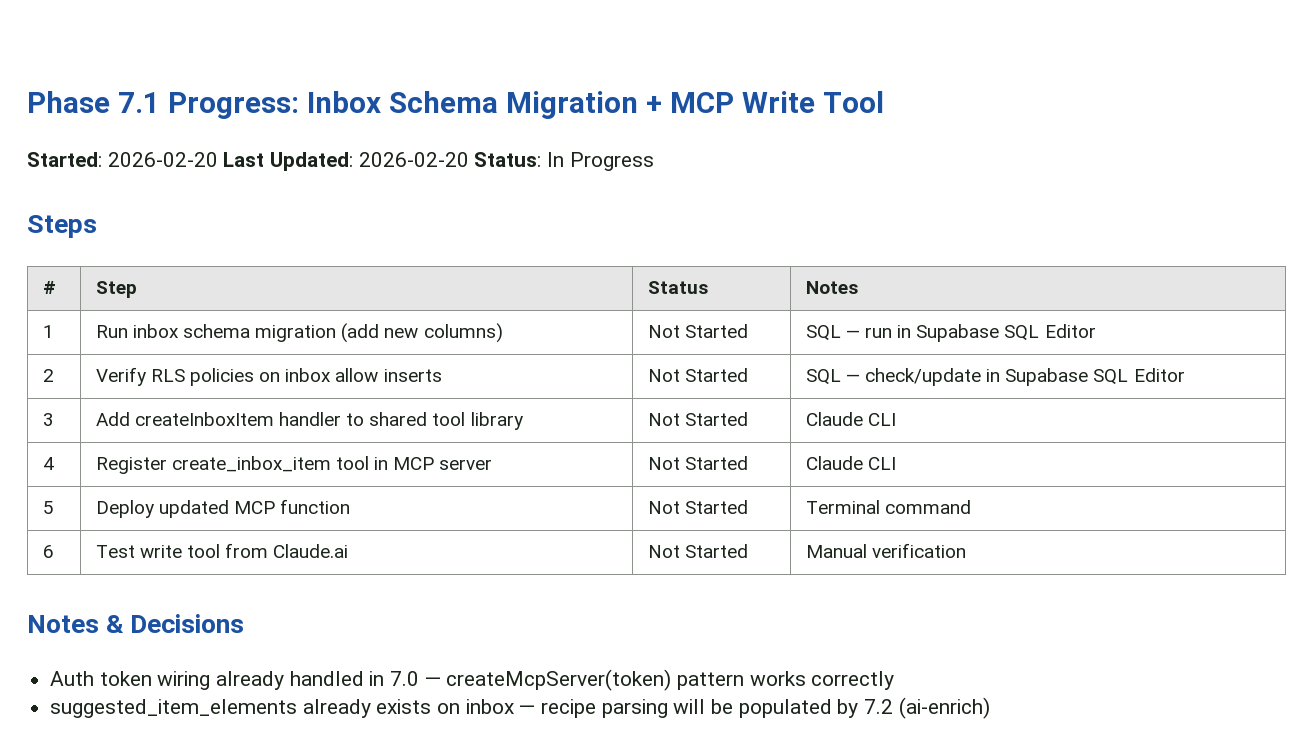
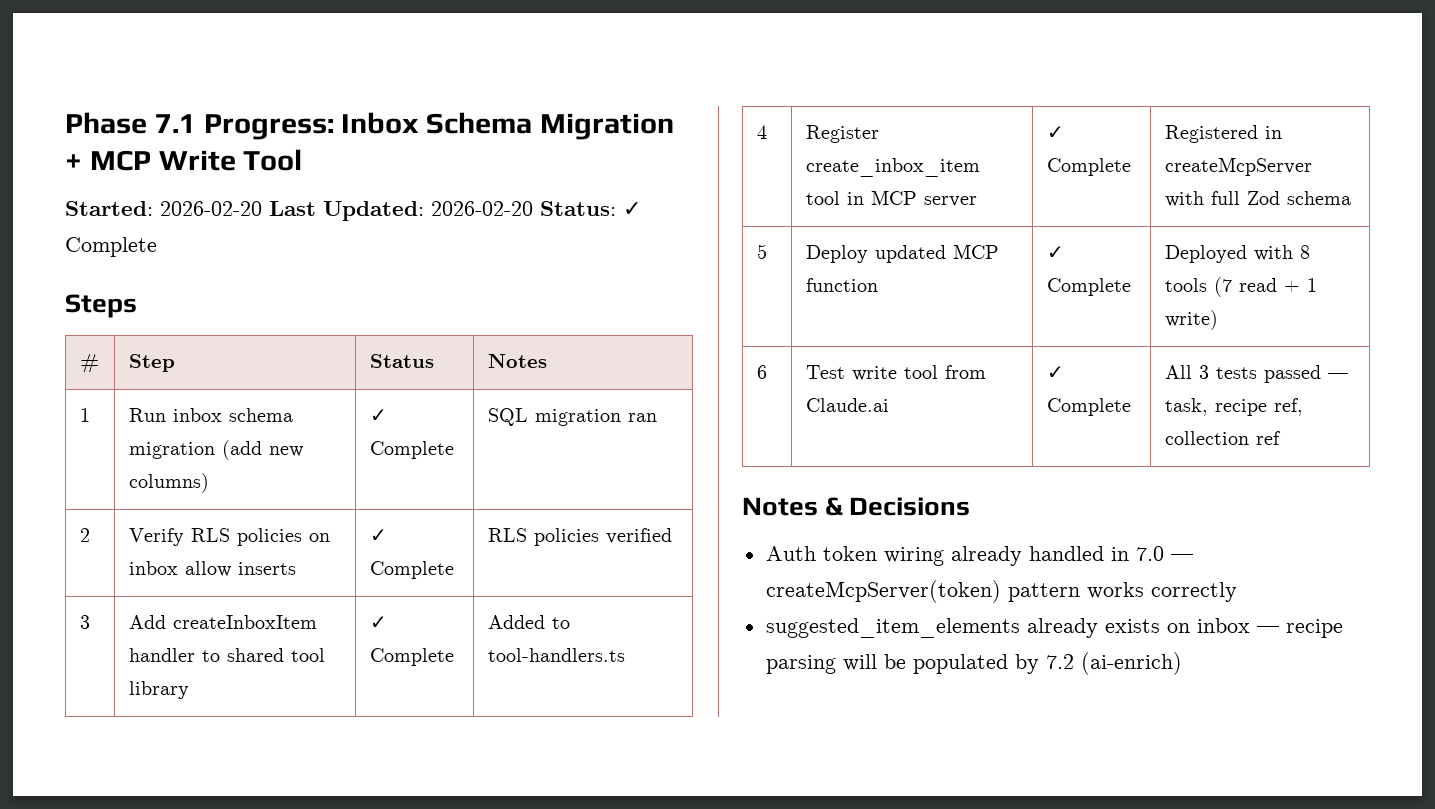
[547,152,654,171] In Progress -> [623,202,641,216] [65,237,157,257] ✓ Complete
[647,324,748,338] [805,324,1096,342] Not Started | SQL — run in Supabase SQL Editor -> [369,409,387,422] [369,441,454,459] [487,408,657,426] ✓ Complete | SQL migration ran
[647,368,748,382] [805,368,1185,386] Not Started | SQL — check/update in Supabase SQL Editor -> [369,529,387,542] [369,561,454,579] [487,528,672,546] ✓ Complete | RLS policies verified
[647,412,748,426] [805,412,896,426] Not Started | Claude CLI -> [369,616,387,629] [369,648,454,666] [487,615,570,629] [487,648,625,662] ✓ Complete | Added to tool-handlers.ts
[647,456,748,470] [805,456,896,470] Not Started | Claude CLI -> [1046,126,1064,139] [1046,158,1131,176] [1164,125,1282,143] [1164,157,1312,176] [1164,191,1351,207] ✓ Complete | Registered in createMcpServer with full Zod schema
[647,500,748,514] [805,500,971,514] Not Started | Terminal command -> [1046,246,1064,259] [1046,278,1131,296] [1164,245,1310,263] [1164,277,1317,297] [1164,310,1218,330] ✓ Complete | Deployed with 8 tools (7 read + 1 write)
[647,544,748,558] [805,543,966,558] Not Started | Manual verification -> [1046,366,1064,379] [1046,398,1131,416] [1164,365,1348,383] [1164,398,1303,416] [1164,431,1281,445] ✓ Complete | All 3 tests passed — task, recipe ref, collection ref

